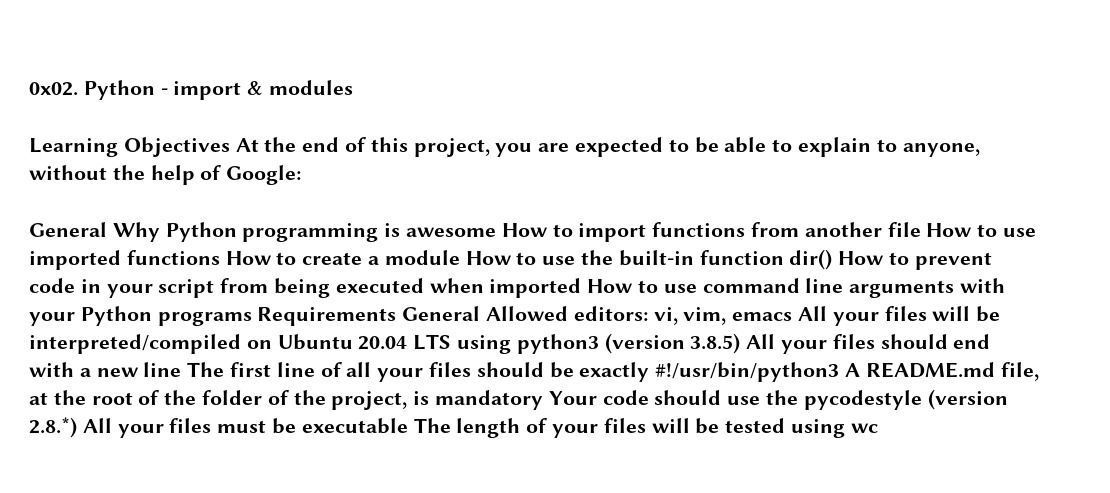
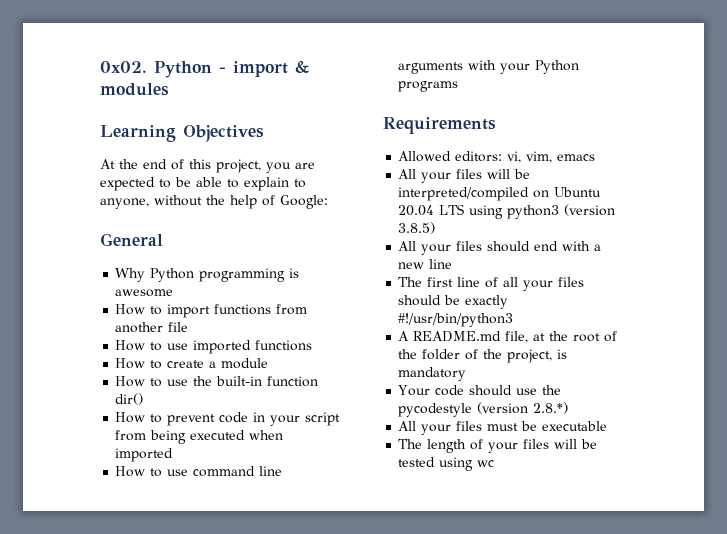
(230, 147) none -> (264, 133) //
(107, 229) none -> (163, 239) //
(497, 232) none -> (174, 293) //
(921, 229) none -> (189, 327) //
(220, 257) none -> (313, 345) //
(460, 257) none -> (269, 363) //
(833, 259) none -> (144, 399) //
(582, 288) none -> (174, 455) //
(252, 319) none -> (459, 86) //
[402,306,481,321] General -> (496, 125) //
(793, 316) none -> (596, 157) //
(741, 343) none -> (436, 228) //
(182, 369) none -> (453, 264) //
(840, 372) none -> (514, 320) //
(544, 400) none -> (467, 374) //
(77, 427) none -> (569, 408) //
(408, 426) none -> (608, 426) //

